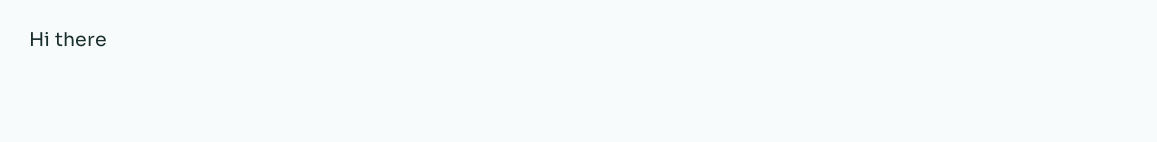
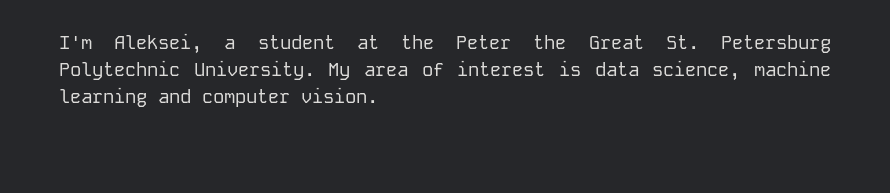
[29,31,108,47] Hi there -> [59,33,831,54] [59,60,831,81] [59,87,378,107] I'm Aleksei, a student at the Peter the Great St. Petersburg Polytechnic University. My area of interest is data science, machine learning and computer vision.

